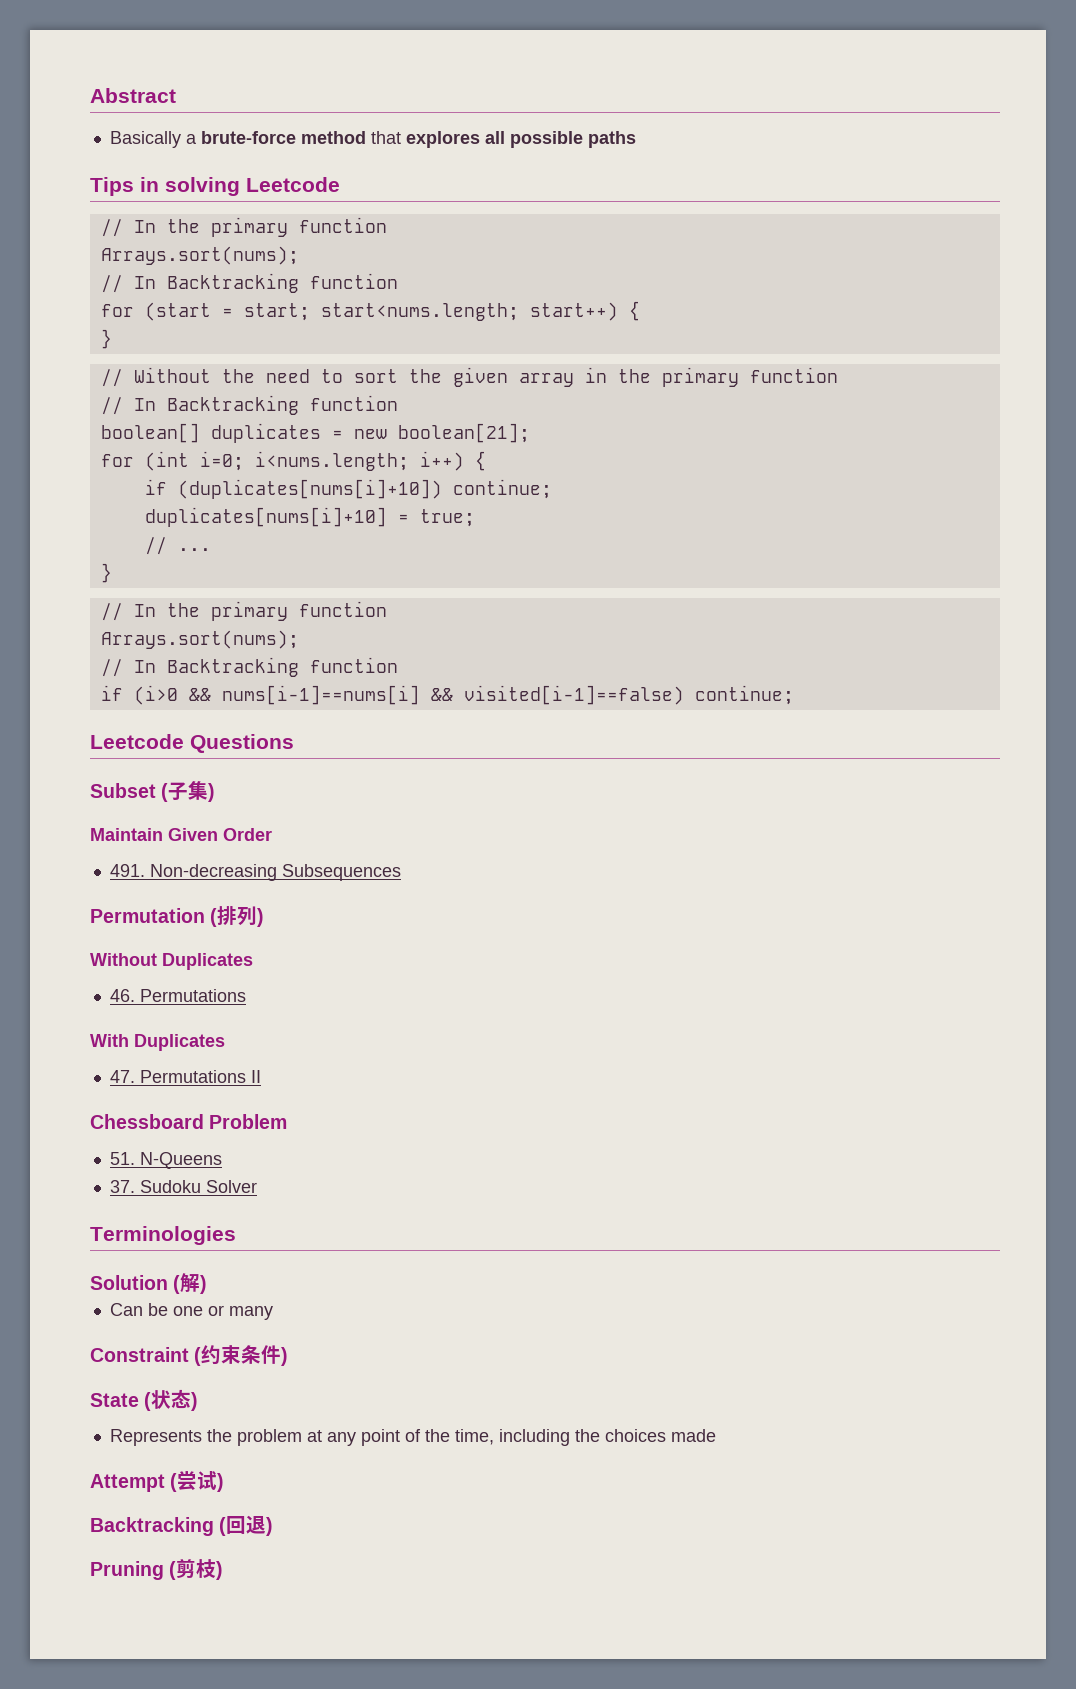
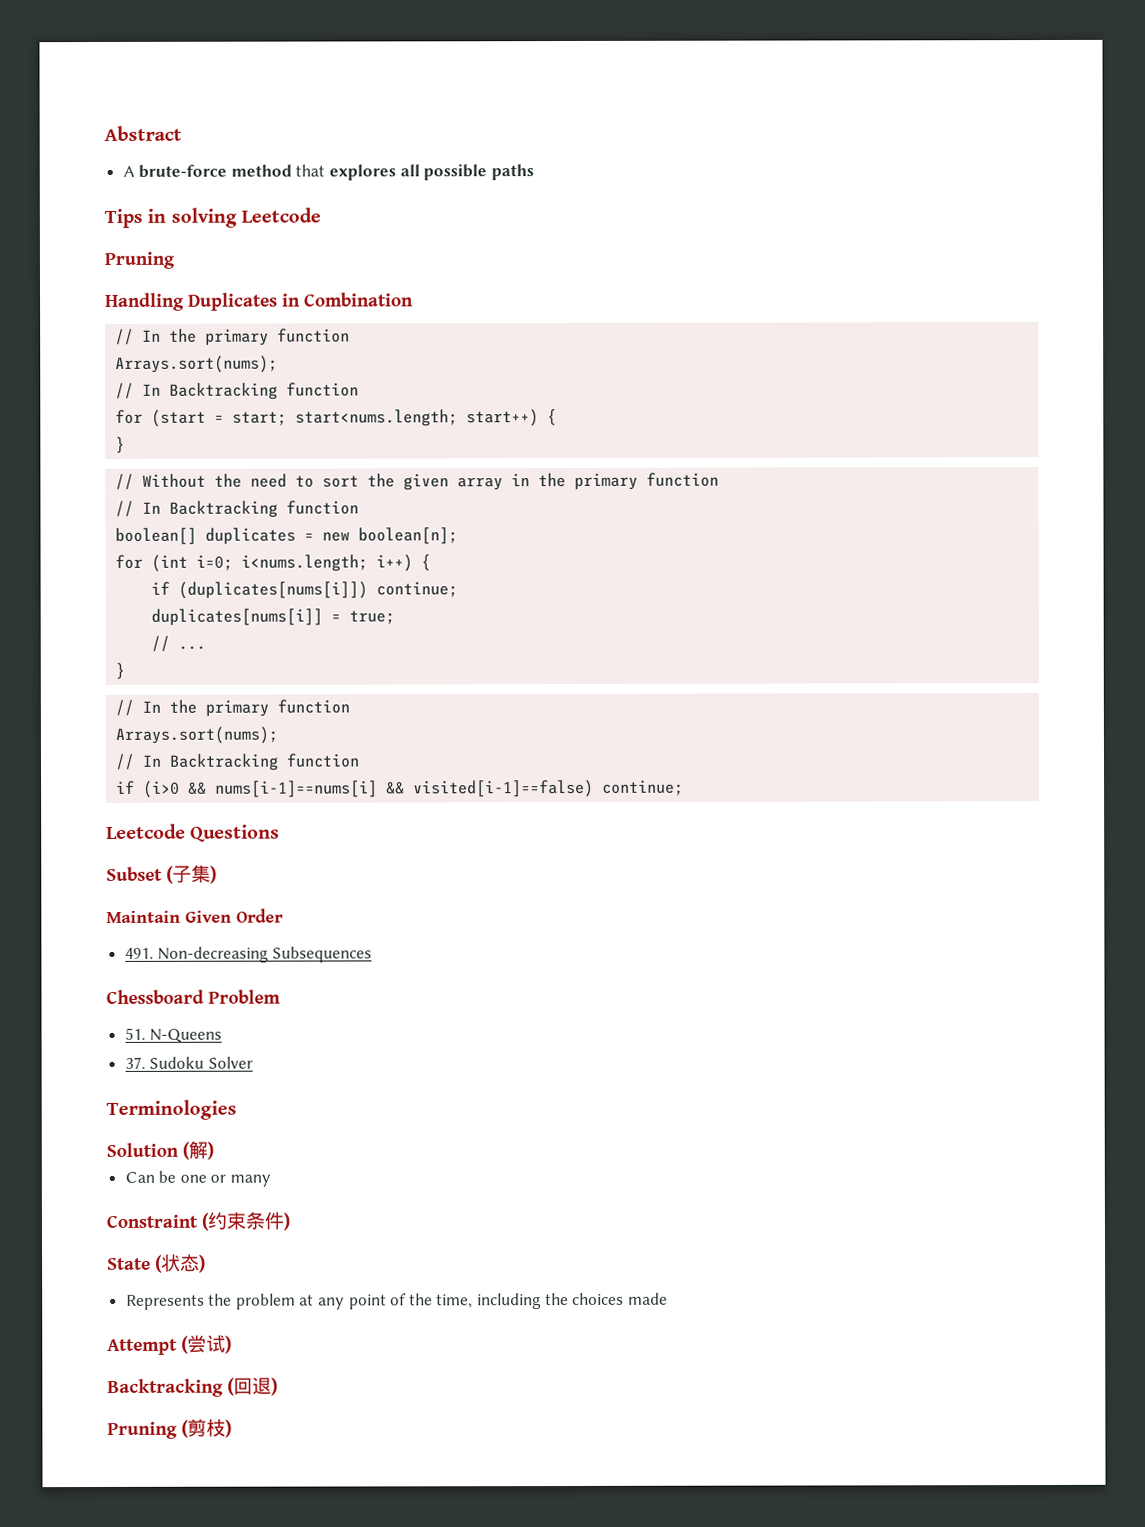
[109,131,197,148] Basically a -> [122,165,135,177] A
(340, 184) none -> [104,251,175,269] [105,292,414,311] // Pruning // Handling Duplicates in Combination
[397,423,530,443] boolean[21]; -> [358,527,459,545] boolean[n];
[177,479,552,499] [144,507,387,527] (duplicates[nums[i]+10]) continue; // duplicates[nums[i]+10] -> [178,581,459,599] [151,608,324,626] (duplicates[nums[i]]) continue; // duplicates[nums[i]]
[90,906,265,927] [90,953,253,970] [109,989,246,1002] [90,1034,225,1051] [109,1070,261,1083] // Permutation (排列) // Without Duplicates // 46. Permutations // With Duplicates // 47. Permutations II -> (372, 954) none

